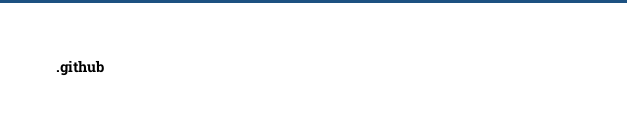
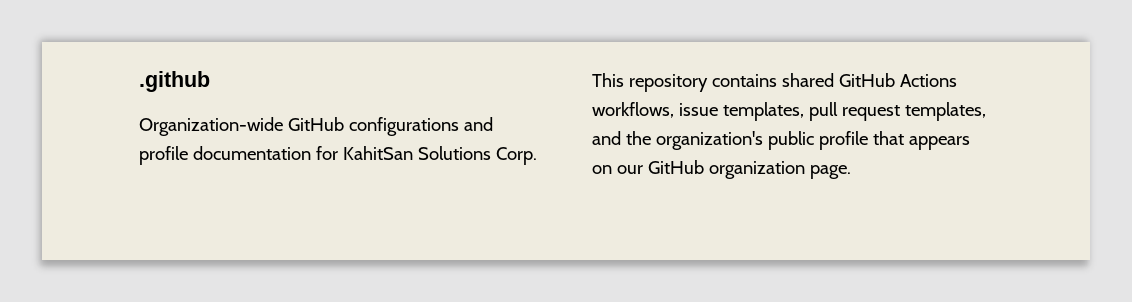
(104, 68) none -> [139,117,493,136] [139,146,537,165] [592,73,957,92] [592,102,986,121] [592,131,970,150] [592,160,851,179] // Organization-wide GitHub configurations and profile documentation for KahitSan Solutions Corp. This repository contains shared GitHub Actions workflows, issue templates, pull request templates, and the organization's public profile that appears on our GitHub organization page.

